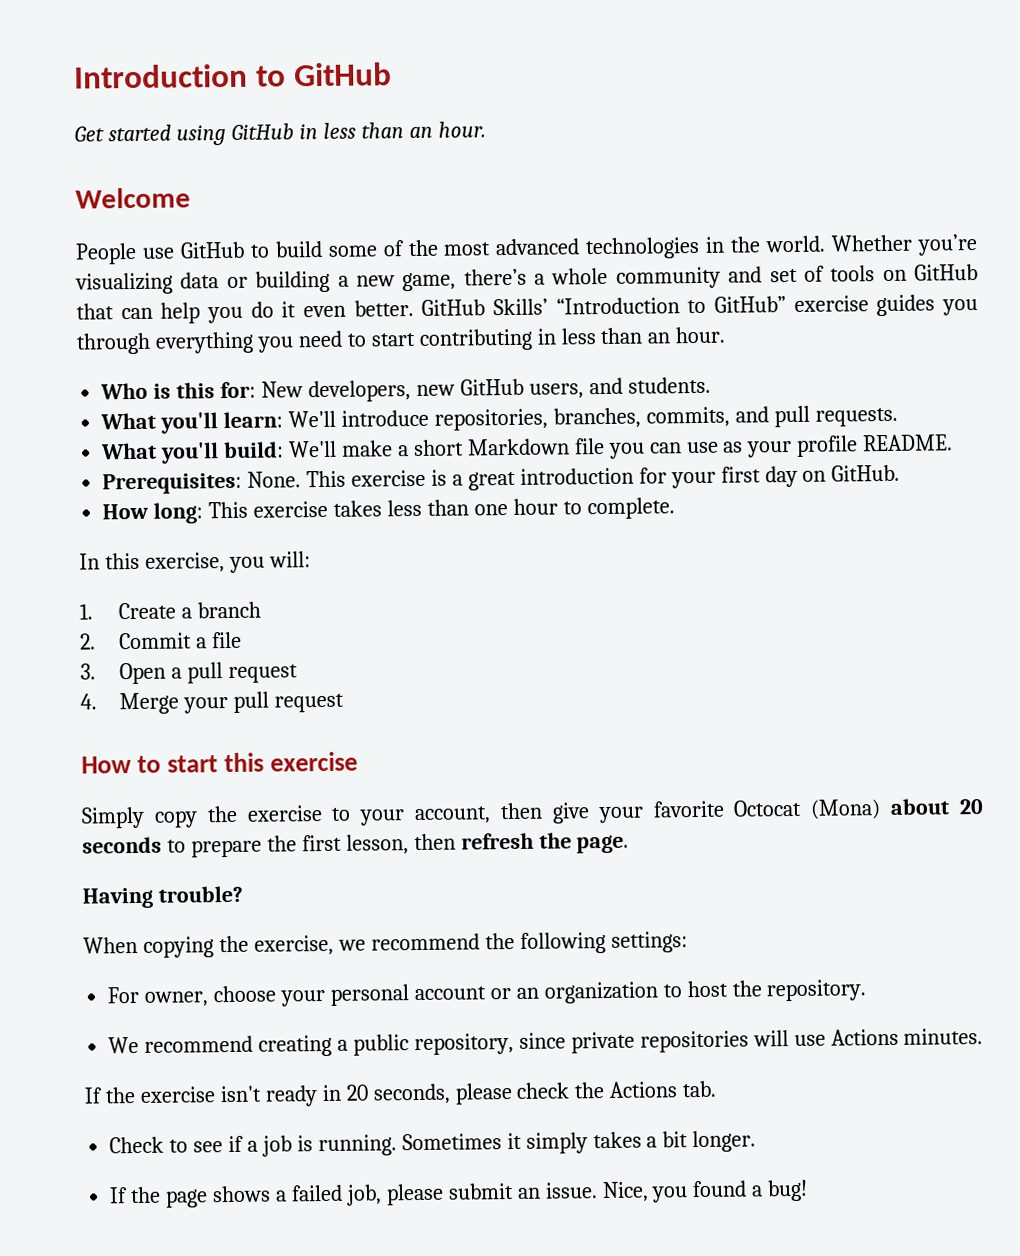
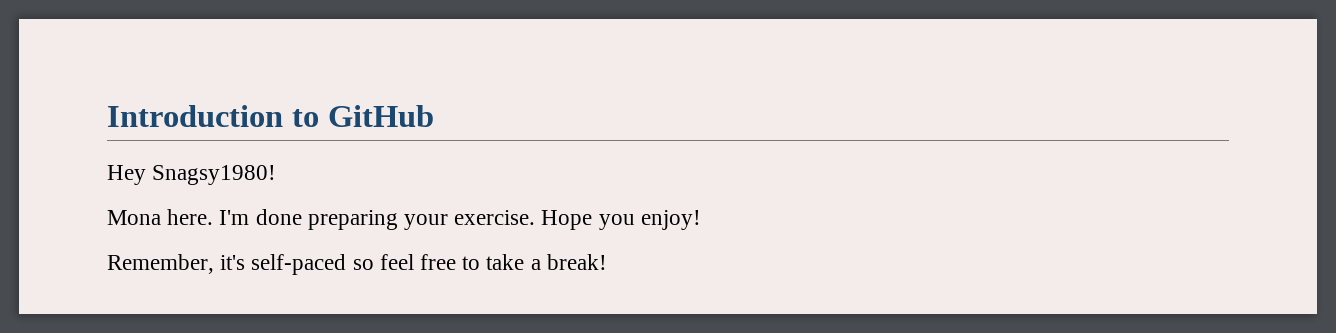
[74,121,486,146] [75,187,191,209] [75,234,978,265] [75,264,978,295] [76,294,978,324] [76,326,726,355] [100,376,711,403] [100,405,898,434] [101,434,954,464] [102,464,901,495] [102,497,675,524] [79,551,311,573] [79,601,262,620] [80,631,243,650] [80,662,299,685] [80,691,345,715] [81,751,359,774] [81,798,985,829] [82,832,630,858] [82,885,243,909] [83,931,688,958] [107,979,867,1007] [108,1027,984,1057] [84,1080,718,1107] [109,1130,757,1157] [109,1179,809,1208] Get started using GitHub in less than an hour. // Welcome // People use GitHub to build some of the most advanced technologies in the world. Whether you’re visualizing data or building a new game, there’s a whole community and set of tools on GitHub that can help you do it even better. GitHub Skills’ “Introduction to GitHub” exercise guides you through everything you need to start contributing in less than an hour. // Who is this for: New developers, new GitHub users, and students. // What you'll learn: We'll introduce repositories, branches, commits, and pull requests. // What you'll build: We'll make a short Markdown file you can use as your profile README. // Prerequisites: None. This exercise is a great introduction for your first day on GitHub. // How long: This exercise takes less than one hour to complete. // In this exercise, you will: // 1. Create a branch // 2. Commit a file // 3. Open a pull request // 4. Merge your pull request // How to start this exercise // Simply copy the exercise to your account, then give your favorite Octocat (Mona) about 20 seconds to prepare the first lesson, then refresh the page. // Having trouble? // When copying the exercise, we recommend the following settings: // For owner, choose your personal account or an organization to host the repository. // We recommend creating a public repository, since private repositories will use Actions minutes. // If the exercise isn't ready in 20 seconds, please check the Actions tab. // Check to see if a job is running. Sometimes it simply takes a bit longer. // If the page shows a failed job, please submit an issue. Nice, you found a bug! -> [107,165,277,185] [107,209,701,230] [107,254,607,275] Hey Snagsy1980! // Mona here. I'm done preparing your exercise. Hope you enjoy! // Remember, it's self-paced so feel free to take a break!

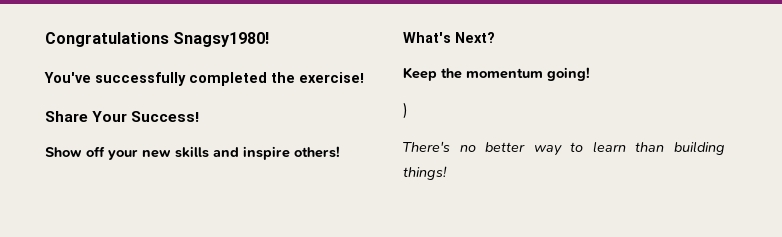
[107,105,434,127] [107,165,277,185] [107,209,701,230] [107,254,607,275] Introduction to GitHub // Hey Snagsy1980! // Mona here. I'm done preparing your exercise. Hope you enjoy! // Remember, it's self-paced so feel free to take a break! -> [45,32,270,47] [44,72,364,86] [45,111,200,122] [45,146,340,160] [403,32,495,43] [403,67,590,81] [403,102,408,119] [403,141,725,156] [403,166,447,180] Congratulations Snagsy1980! // You've successfully completed the exercise! // Share Your Success! // Show off your new skills and inspire others! // What's Next? // Keep the momentum going! // ) // There's no better way to learn than building things!

